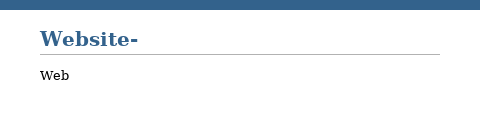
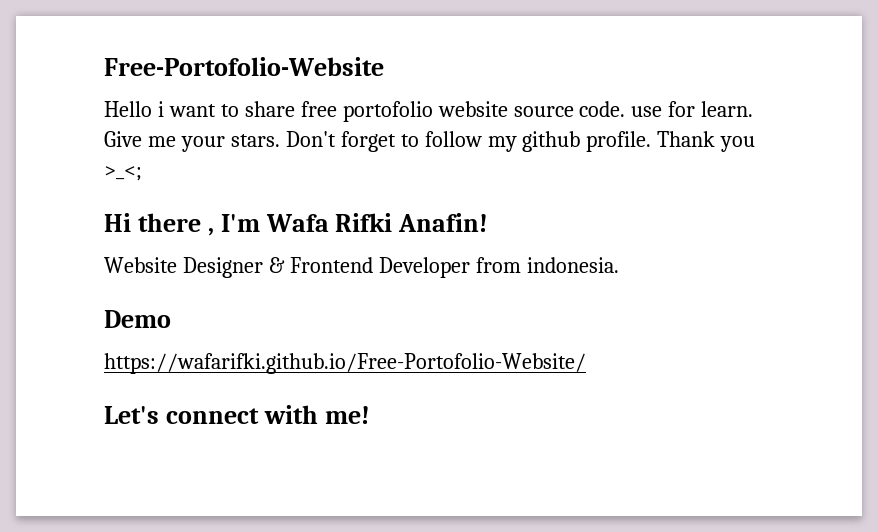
[39,31,138,46] [40,70,69,80] Website- // Web -> [104,57,384,76] [104,101,754,122] [104,131,756,152] [104,166,142,181] [104,213,489,236] [104,257,619,278] [104,310,171,328] [104,353,586,374] [104,405,370,424] Free-Portofolio-Website // Hello i want to share free portofolio website source code. use for learn. Give me your stars. Don't forget to follow my github profile. Thank you >_<; // Hi there , I'm Wafa Rifki Anafin! // Website Designer & Frontend Developer from indonesia. // Demo // https://wafarifki.github.io/Free-Portofolio-Website/ // Let's connect with me!

